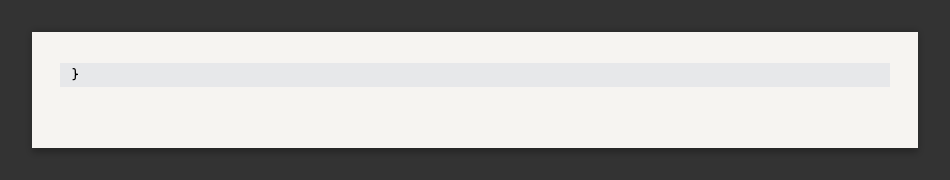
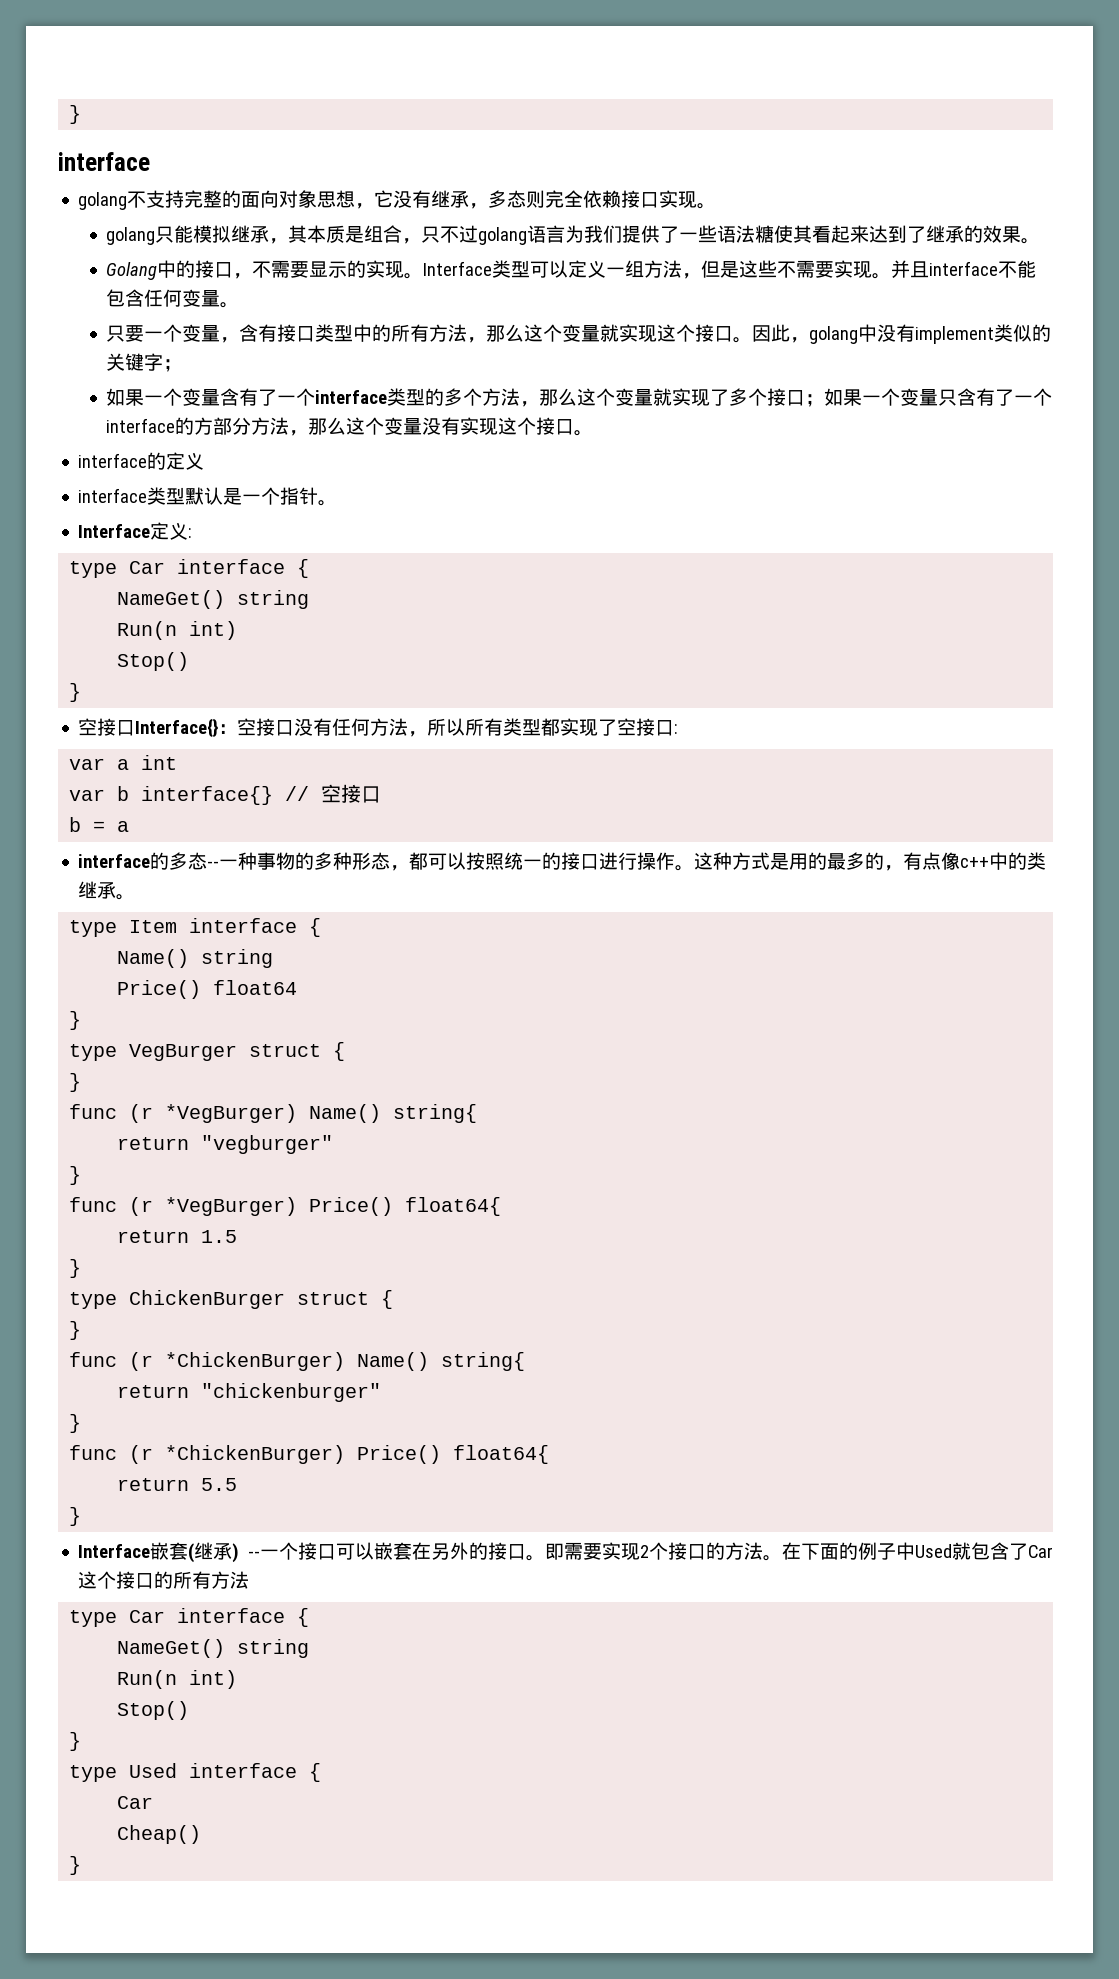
[71,68,81,81] } -> [69,105,82,124] [58,152,150,171] [78,190,717,210] [106,225,1041,245] [106,260,1037,280] [106,289,240,308] [106,324,1052,344] [106,353,183,372] [106,388,1053,407] [106,417,594,436] [78,452,205,470] [78,487,338,506] [78,522,193,540] [69,559,310,578] [117,590,310,609] [117,621,238,640] [117,652,190,671] [69,683,82,702] [78,718,679,737] [69,755,178,770] [69,784,382,805] [69,817,130,832] [78,852,1047,871] [78,881,136,900] [69,918,322,937] [117,949,274,968] [117,980,298,999] [69,1011,82,1030] [69,1042,346,1061] [69,1073,82,1092] [69,1104,478,1123] [117,1135,334,1154] [69,1166,82,1185] [69,1197,502,1216] [117,1230,238,1243] [69,1259,82,1278] [69,1290,394,1309] [69,1321,82,1340] [69,1352,526,1371] [117,1383,382,1402] [69,1414,82,1433] [69,1445,550,1464] [117,1478,238,1491] [69,1507,82,1526] [78,1542,1053,1563] [78,1571,250,1589] [69,1608,310,1627] [117,1639,310,1658] [117,1670,238,1689] [117,1701,190,1720] [69,1732,82,1751] [69,1763,322,1782] [117,1796,154,1809] [117,1825,202,1844] [69,1856,82,1875] } // interface // golang不支持完整的面向对象思想，它没有继承，多态则完全依赖接口实现。 // golang只能模拟继承，其本质是组合，只不过golang语言为我们提供了一些语法糖使其看起来达到了继承的效果。 // Golang中的接口，不需要显示的实现。Interface类型可以定义一组方法，但是这些不需要实现。并且interface不能包含任何变量。 // 只要一个变量，含有接口类型中的所有方法，那么这个变量就实现这个接口。因此，golang中没有implement类似的关键字； // 如果一个变量含有了一个interface类型的多个方法，那么这个变量就实现了多个接口；如果一个变量只含有了一个interface的方部分方法，那么这个变量没有实现这个接口。 // interface的定义 // interface类型默认是一个指针。 // Interface定义: // type Car interface { // NameGet() string // Run(n int) // Stop() // } // 空接口Interface{}：空接口没有任何方法，所以所有类型都实现了空接口: // var a int // var b interface{} // 空接口 // b = a // interface的多态--一种事物的多种形态，都可以按照统一的接口进行操作。这种方式是用的最多的，有点像c++中的类继承。 // type Item interface { // Name() string // Price() float64 // } // type VegBurger struct { // } // func (r *VegBurger) Name() string{ // return "vegburger" // } // func (r *VegBurger) Price() float64{ // return 1.5 // } // type ChickenBurger struct { // } // func (r *ChickenBurger) Name() string{ // return "chickenburger" // } // func (r *ChickenBurger) Price() float64{ // return 5.5 // } // Interface嵌套(继承) --一个接口可以嵌套在另外的接口。即需要实现2个接口的方法。在下面的例子中Used就包含了Car这个接口的所有方法 // type Car interface { // NameGet() string // Run(n int) // Stop() // } // type Used interface { // Car // Cheap() // }

